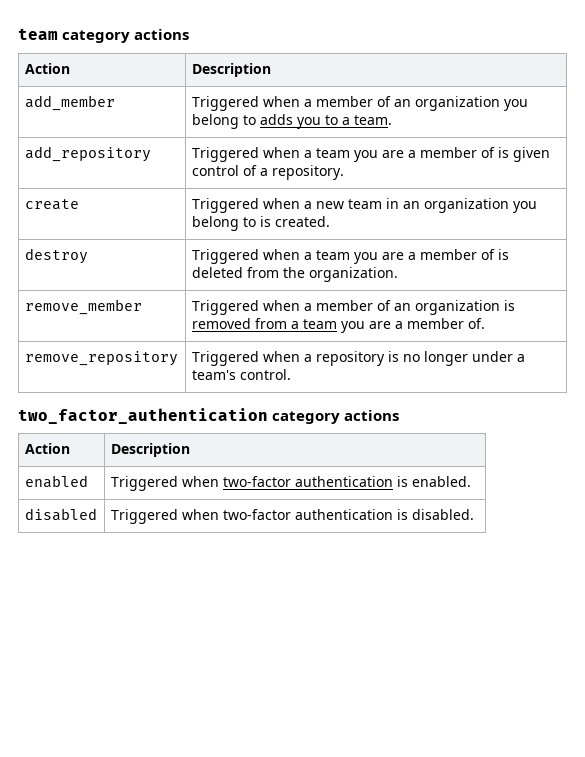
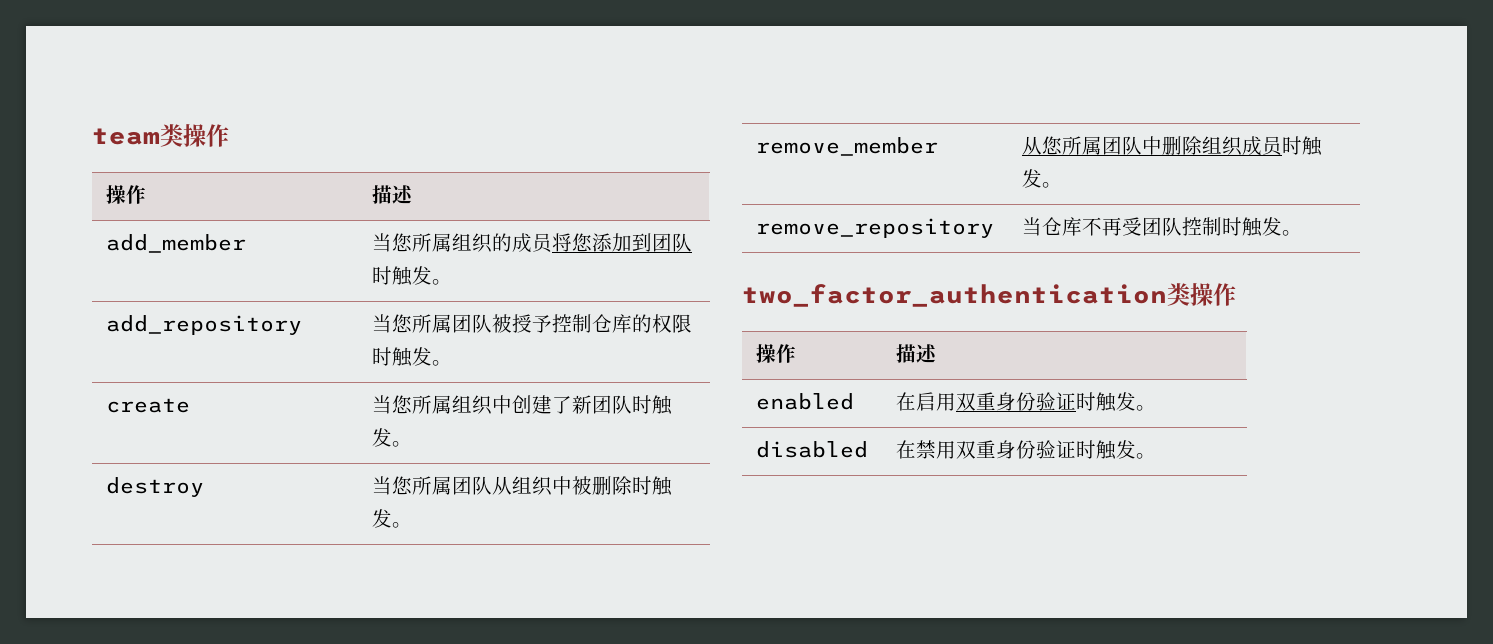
[18,28,190,43] [24,63,70,74] [191,63,271,77] [24,95,115,111] [191,96,528,111] [191,114,392,129] [24,146,151,162] [191,147,550,162] [191,165,344,180] [24,199,79,210] [191,198,537,213] [191,216,330,231] [24,248,88,264] [191,249,509,264] [191,267,398,282] [24,299,142,315] [191,300,515,315] [191,318,485,333] [24,351,178,366] [191,351,525,366] [191,369,291,380] [18,408,400,424] [24,443,70,454] [110,443,190,457] [24,475,88,488] [110,476,471,491] [24,508,97,521] [110,509,474,524] team category actions // Action | Description // add_member | Triggered when a member of an organization you belong to adds you to a team. // add_repository | Triggered when a team you are a member of is given control of a repository. // create | Triggered when a new team in an organization you belong to is created. // destroy | Triggered when a team you are a member of is deleted from the organization. // remove_member | Triggered when a member of an organization is removed from a team you are a member of. // remove_repository | Triggered when a repository is no longer under a team's control. // two_factor_authentication category actions // Action | Description // enabled | Triggered when two-factor authentication is enabled. // disabled | Triggered when two-factor authentication is disabled. -> [92,124,229,147] [105,185,146,204] [371,185,413,204] [105,234,246,253] [371,233,692,253] [371,266,452,286] [105,315,302,335] [371,314,692,333] [371,347,452,367] [105,398,190,413] [371,395,673,415] [371,428,412,447] [105,477,204,497] [371,476,673,496] [371,509,412,528] [755,137,938,156] [1021,136,1323,156] [1021,169,1062,188] [755,218,994,238] [1021,217,1302,237] [742,283,1236,307] [755,344,796,363] [895,344,937,363] [755,393,854,410] [895,392,1156,412] [755,441,868,458] [895,440,1156,460] team类操作 // 操作 | 描述 // add_member | 当您所属组织的成员将您添加到团队时触发。 // add_repository | 当您所属团队被授予控制仓库的权限时触发。 // create | 当您所属组织中创建了新团队时触发。 // destroy | 当您所属团队从组织中被删除时触发。 // remove_member | 从您所属团队中删除组织成员时触发。 // remove_repository | 当仓库不再受团队控制时触发。 // two_factor_authentication类操作 // 操作 | 描述 // enabled | 在启用双重身份验证时触发。 // disabled | 在禁用双重身份验证时触发。

